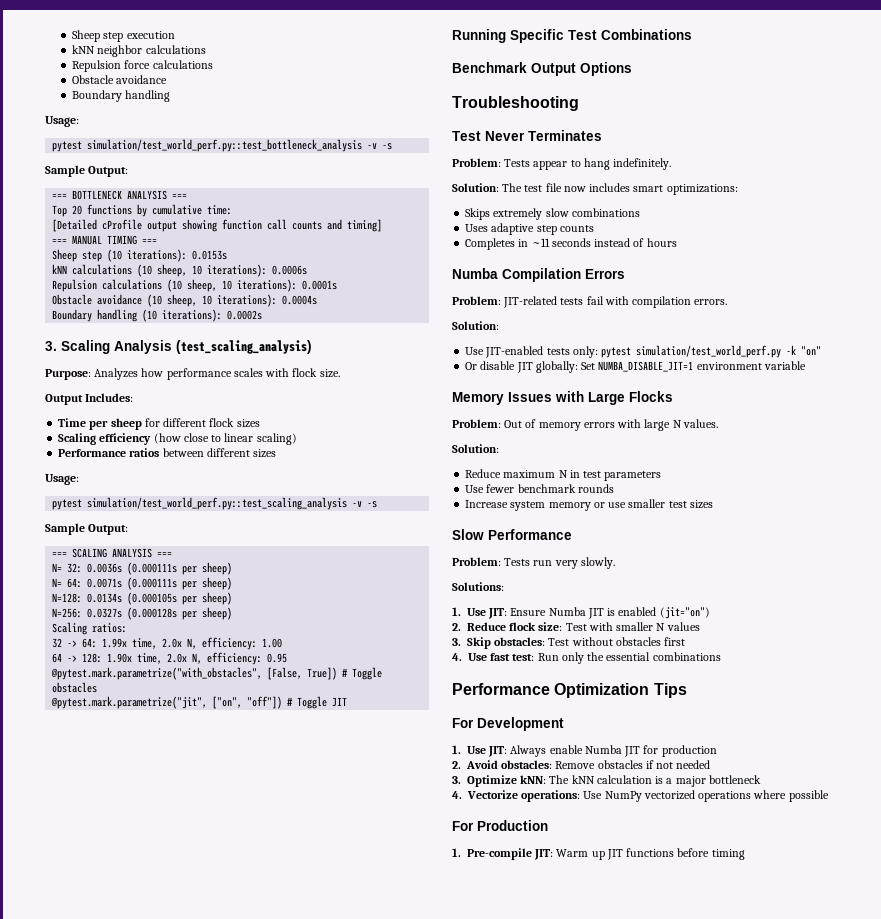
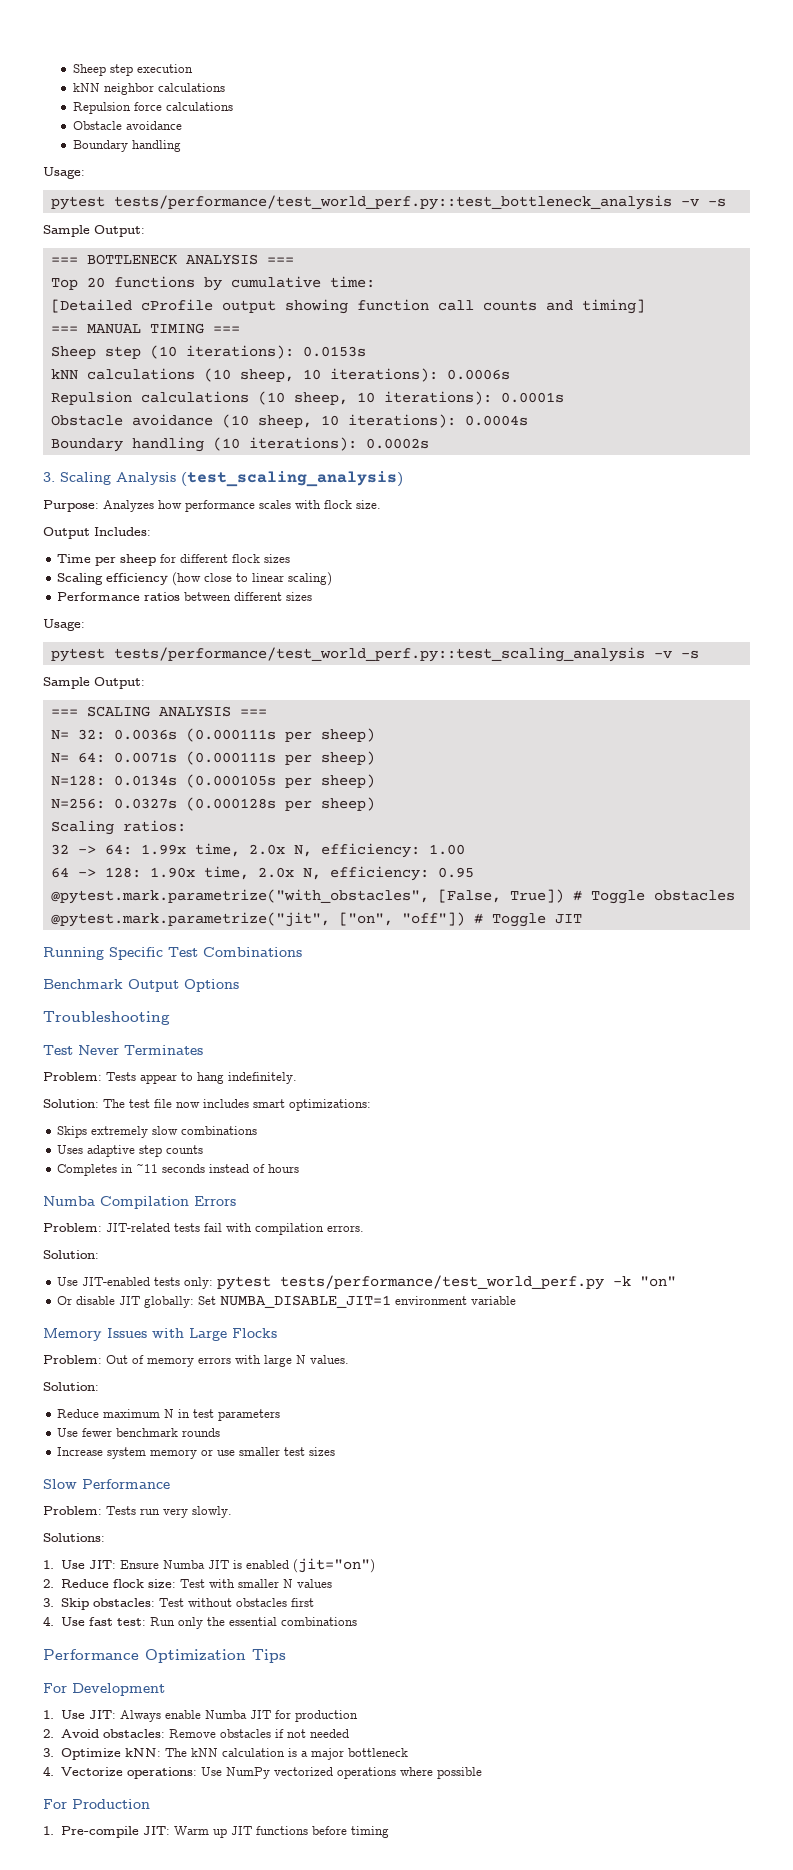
[87,139,363,152] simulation/test_world_perf.py::test_bottleneck_analysis -> [113,195,672,210] tests/performance/test_world_perf.py::test_bottleneck_analysis
[87,497,348,510] simulation/test_world_perf.py::test_scaling_analysis -> [113,647,645,662] tests/performance/test_world_perf.py::test_scaling_analysis
[636,345,782,358] simulation/test_world_perf.py -> [280,1275,605,1290] tests/performance/test_world_perf.py

